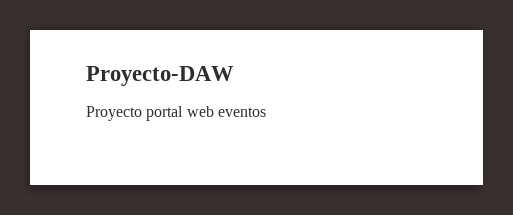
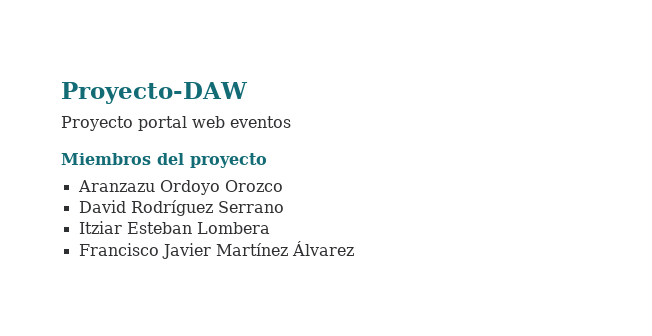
(266, 112) none -> [61,153,267,168] [77,180,283,195] [78,200,284,216] [78,221,270,234] [78,241,354,259] // Miembros del proyecto // Aranzazu Ordoyo Orozco // David Rodríguez Serrano // Itziar Esteban Lombera // Francisco Javier Martínez Álvarez

